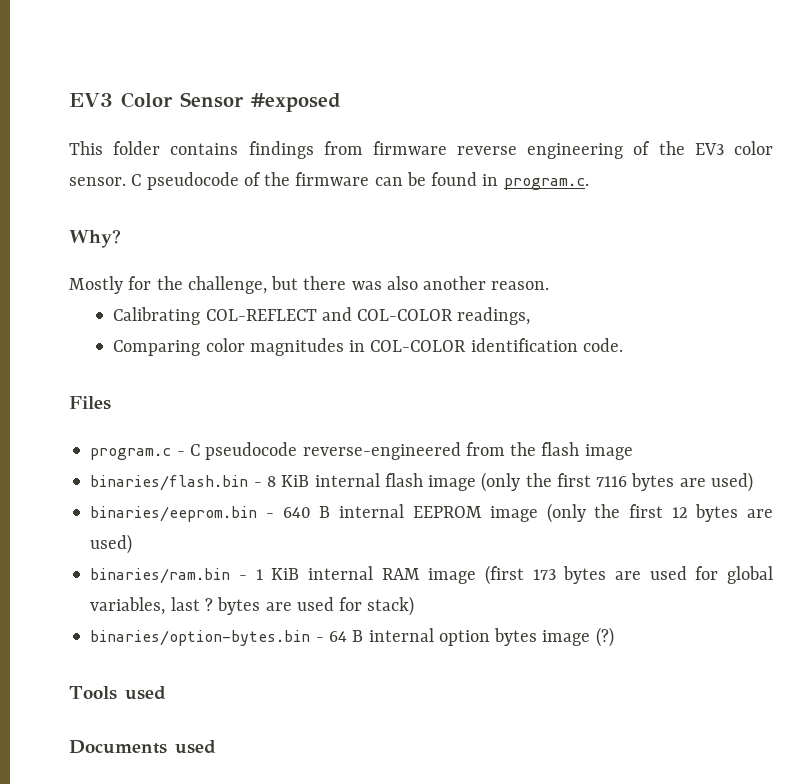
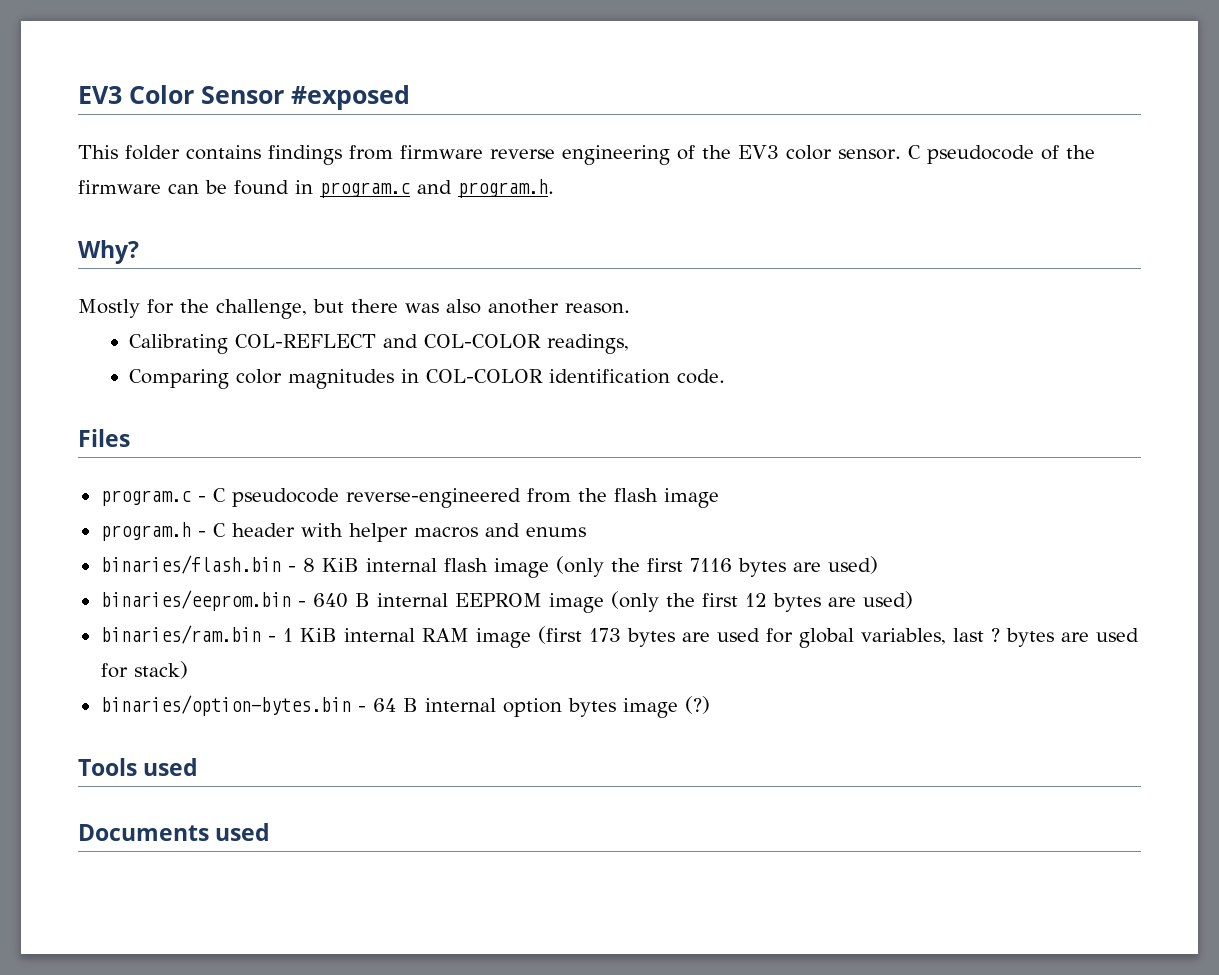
[503,178,589,190] program.c. -> [320,179,554,198] program.c and program.h.
(633, 452) none -> [100,522,586,542] // program.h - C header with helper macros and enums

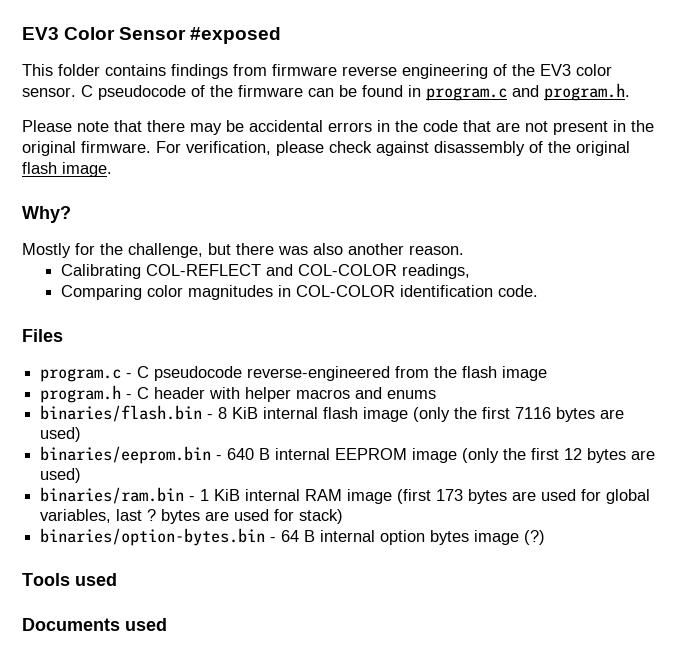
(554, 188) none -> [22,120,654,135] [22,141,630,156] [22,162,112,177] // Please note that there may be accidental errors in the code that are not present in the original firmware. For verification, please check against disassembly of the original flash image.

